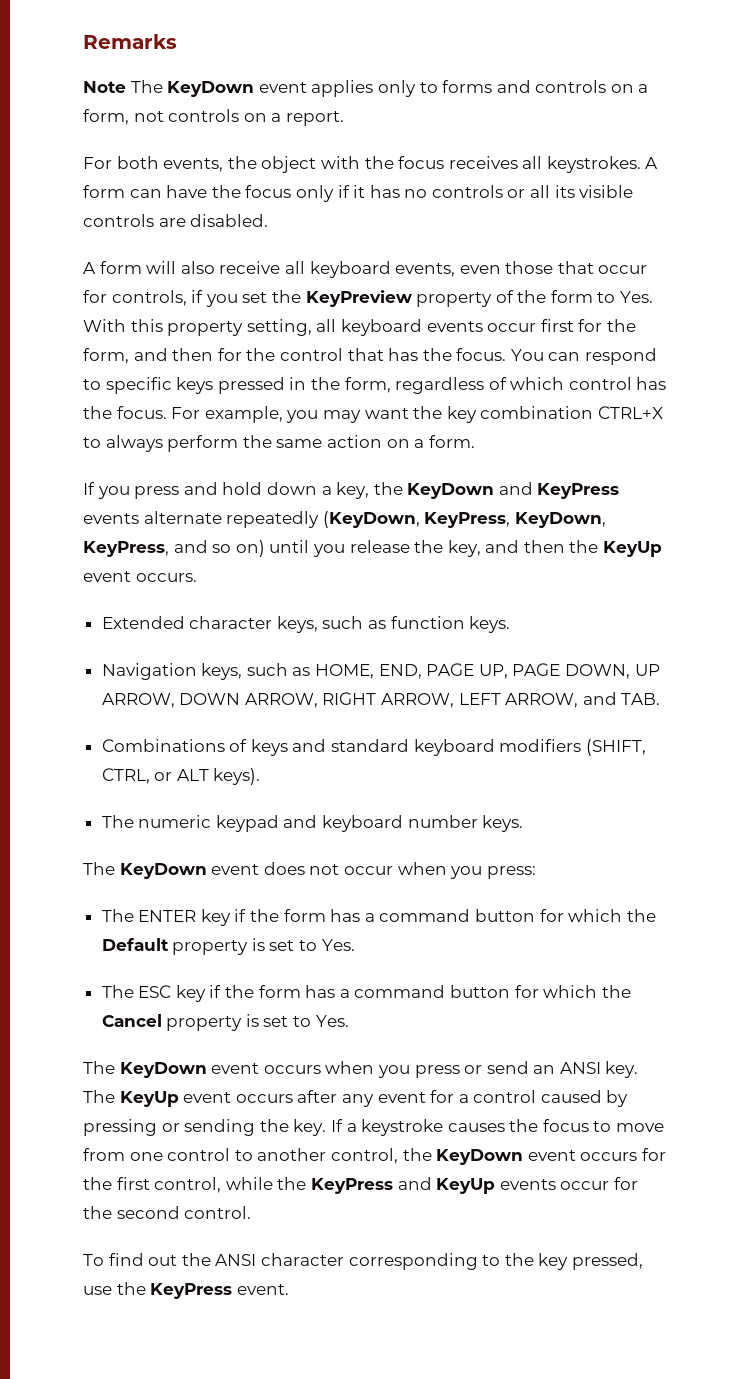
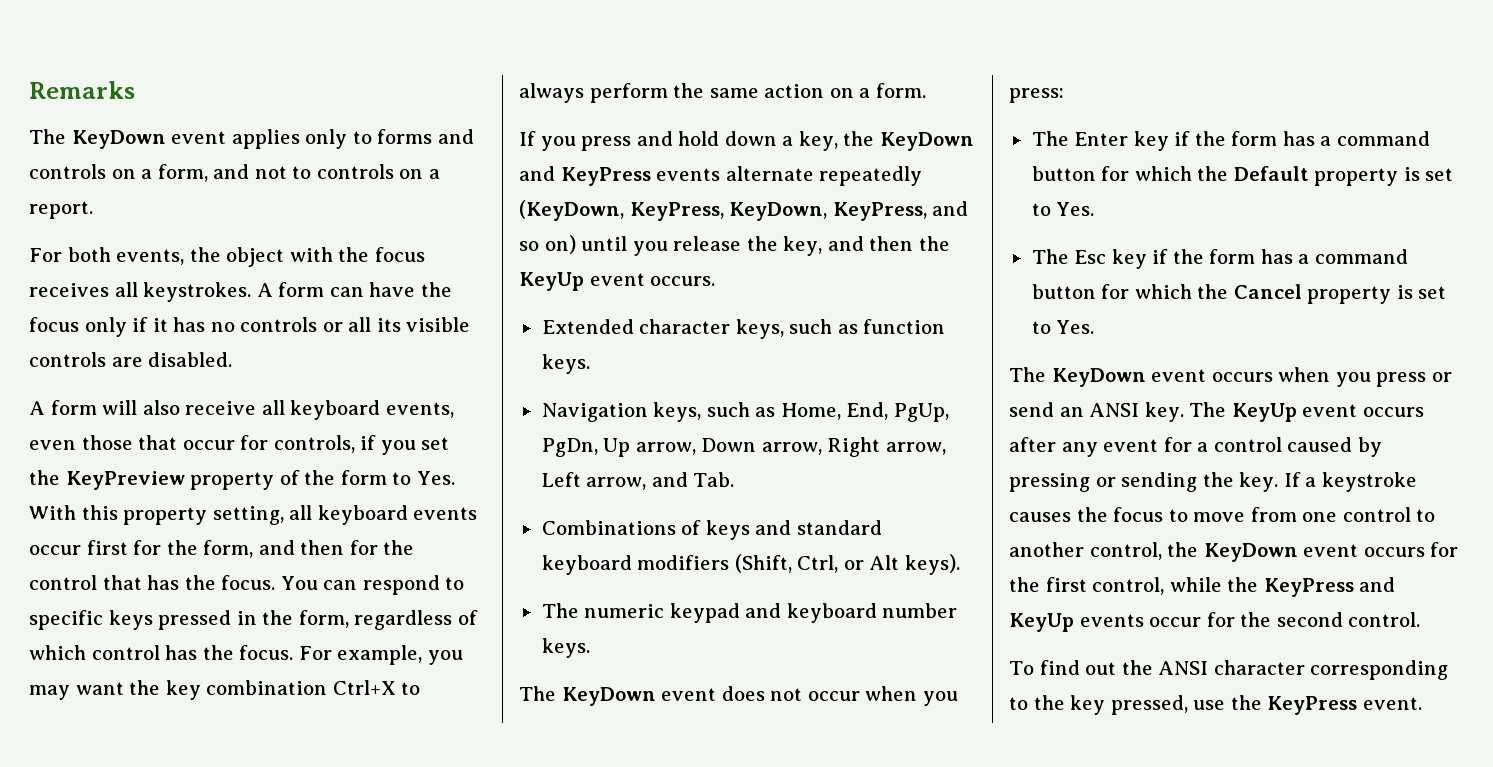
[83,81,126,93] Note -> (135, 90) none
[133,111,164,122] not -> [213,164,312,179] and not to
[597,406,663,419] CTRL+X -> [332,680,396,695] Ctrl+X
[315,663,660,679] [101,692,661,708] HOME, END, PAGE UP, PAGE DOWN, UP ARROW, DOWN ARROW, RIGHT ARROW, LEFT ARROW, and TAB. -> [780,402,949,422] [541,437,946,457] [541,472,735,490] Home, End, PgUp, PgDn, Up arrow, Down arrow, Right arrow, Left arrow, and Tab.
[585,739,646,756] [101,768,209,784] (SHIFT, CTRL, or ALT -> [734,554,900,573] (Shift, Ctrl, or Alt
[138,910,197,922] ENTER -> [1074,132,1129,146] Enter
[138,985,172,998] ESC -> [1074,250,1107,264] Esc

